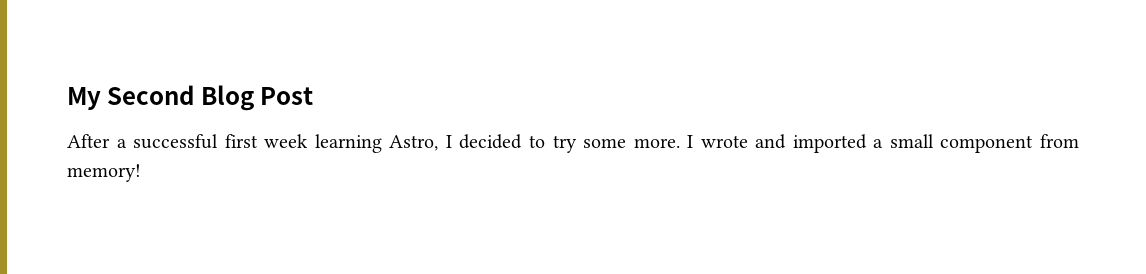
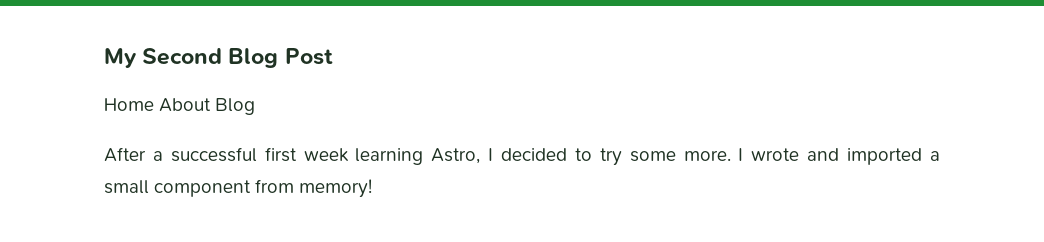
(314, 96) none -> [104,98,256,115] // Home About Blog

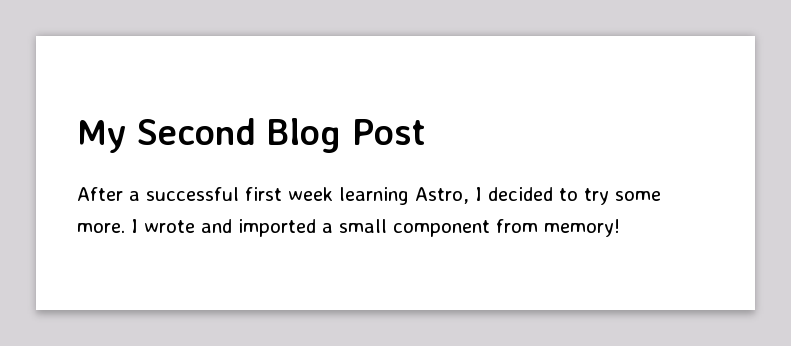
[104,98,256,115] // Home About Blog -> (426, 132) none

